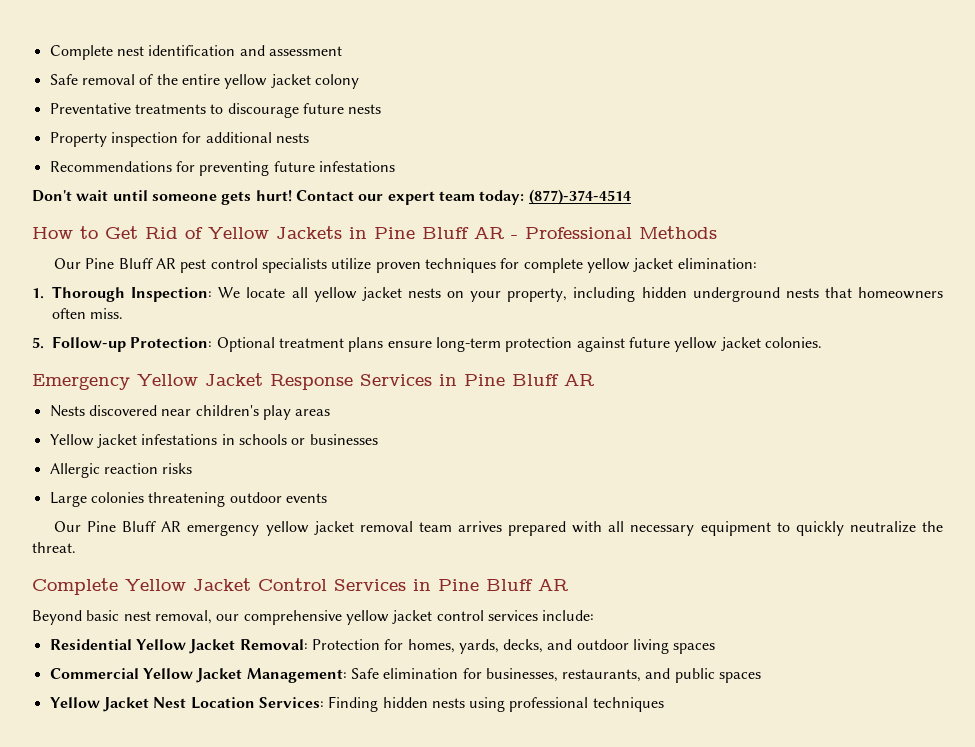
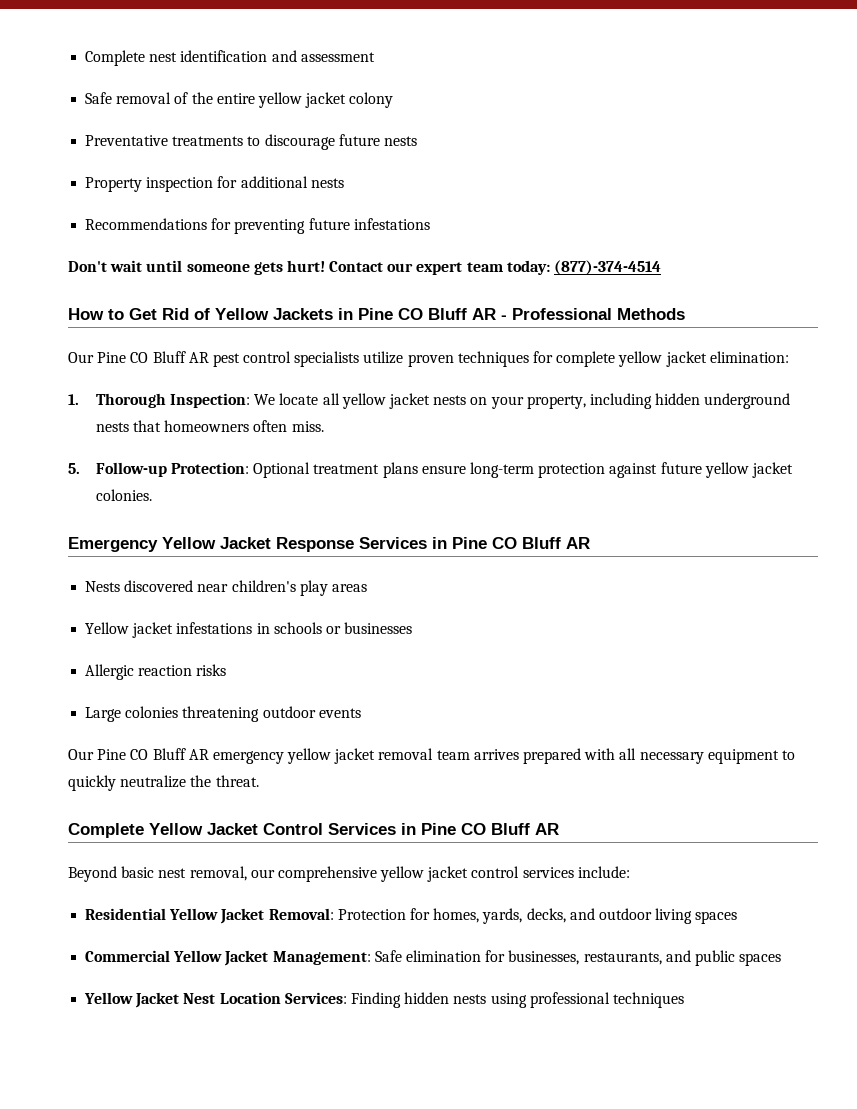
(415, 233) none -> [398,308,423,320] CO
(115, 263) none -> [130,352,149,363] CO
(505, 380) none -> [492,537,517,549] CO
(117, 526) none -> [130,749,149,760] CO
(479, 585) none -> [461,823,486,835] CO

